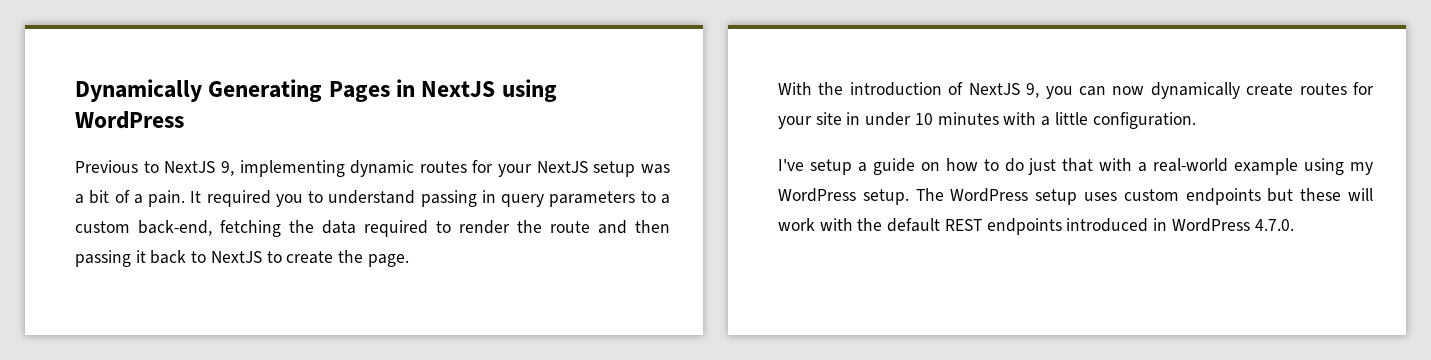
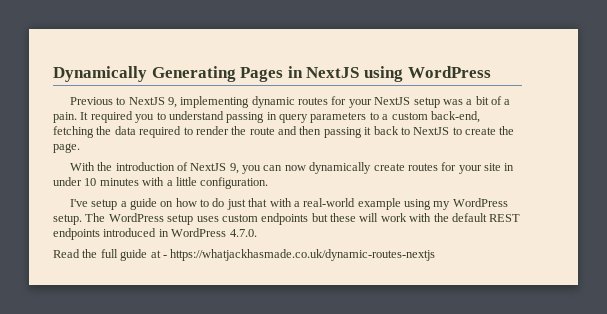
(1294, 225) none -> [53,249,436,261] // Read the full guide at - https://whatjackhasmade.co.uk/dynamic-routes-nextjs

